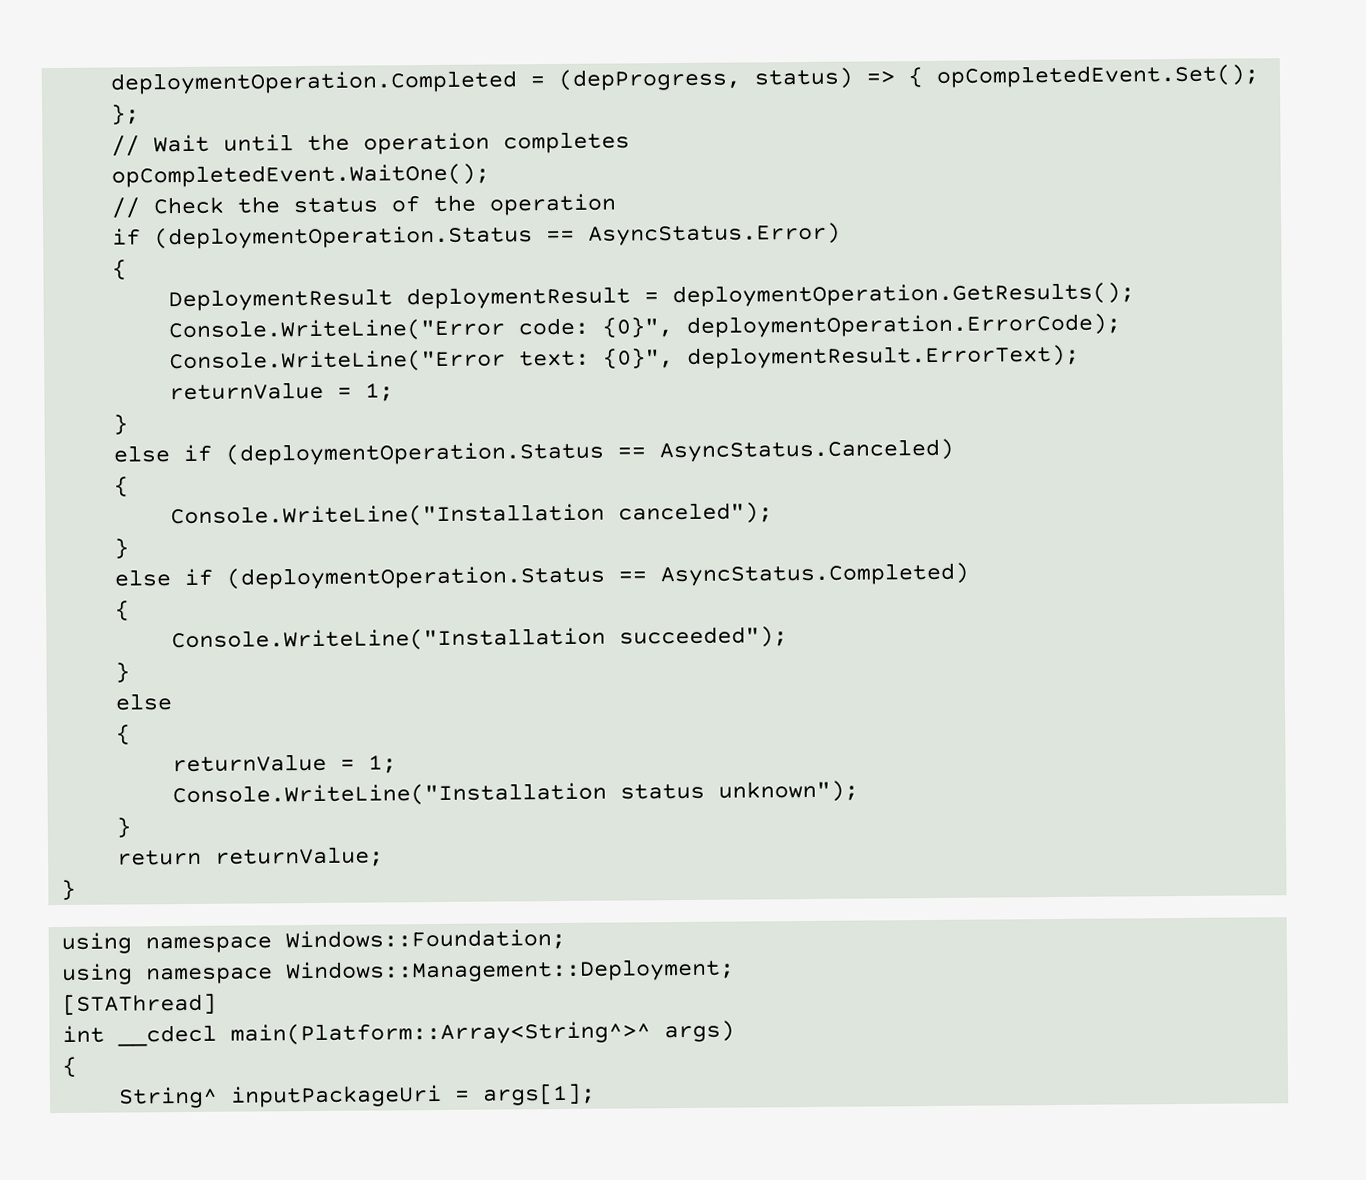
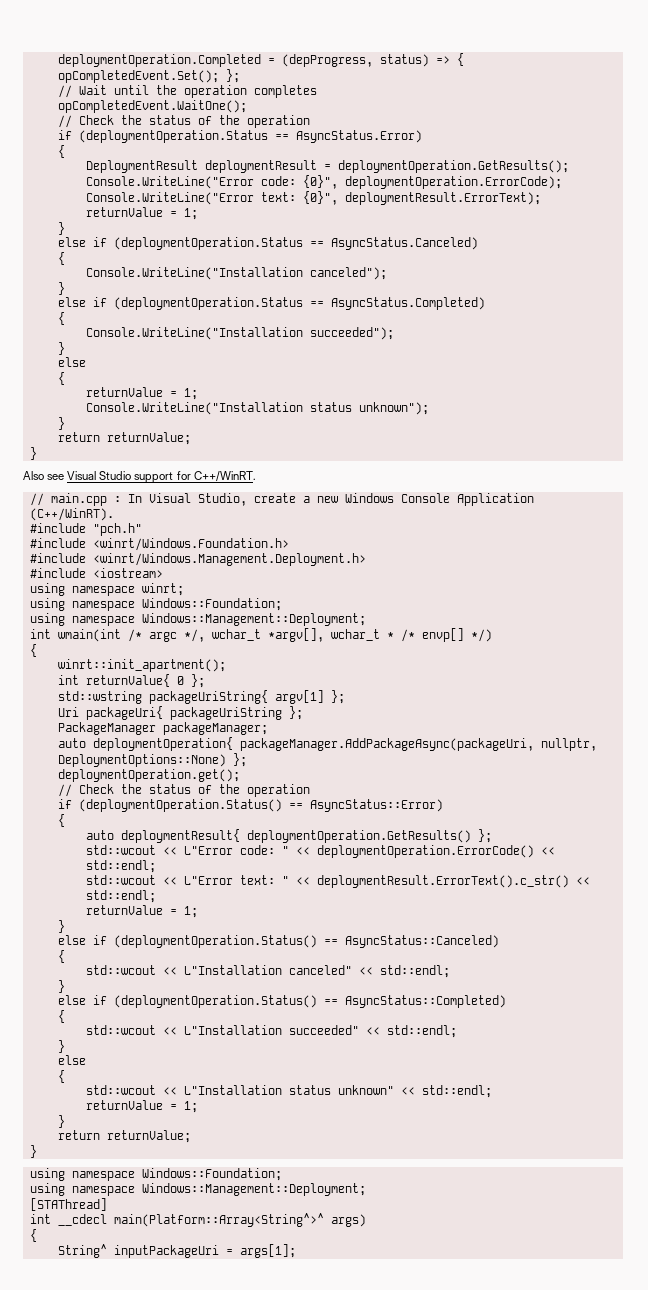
(76, 890) none -> [23,471,256,483] [29,493,534,506] [29,508,114,521] [29,523,142,536] [29,538,289,551] [29,553,366,566] [29,568,163,578] [29,583,184,596] [29,598,282,611] [29,613,366,626] [29,628,492,642] [29,644,37,657] [57,659,226,672] [57,674,205,688] [57,690,345,704] [57,706,303,720] [57,722,268,735] [57,737,597,751] [57,753,247,767] [57,769,240,782] [57,784,310,797] [57,799,443,812] [57,814,65,827] [85,829,492,843] [85,845,555,858] [85,860,156,873] [85,875,590,888] [85,890,156,903] [85,905,198,918] [57,920,65,933] [57,935,499,948] [57,950,65,963] [85,965,450,978] [57,980,65,993] [57,995,506,1008] [57,1010,65,1023] [85,1025,457,1038] [57,1040,65,1053] [57,1055,86,1065] [57,1070,65,1083] [85,1085,492,1098] [85,1100,198,1113] [57,1115,65,1128] [57,1130,191,1143] [29,1145,37,1158] // Also see Visual Studio support for C++/WinRT. // // main.cpp : In Visual Studio, create a new Windows Console Application (C++/WinRT). // #include "pch.h" // #include <winrt/Windows.Foundation.h> // #include <winrt/Windows.Management.Deployment.h> // #include <iostream> // using namespace winrt; // using namespace Windows::Foundation; // using namespace Windows::Management::Deployment; // int wmain(int /* argc */, wchar_t *argv[], wchar_t * /* envp[] */) // { // winrt::init_apartment(); // int returnValue{ 0 }; // std::wstring packageUriString{ argv[1] }; // Uri packageUri{ packageUriString }; // PackageManager packageManager; // auto deploymentOperation{ packageManager.AddPackageAsync(packageUri, nullptr, DeploymentOptions::None) }; // deploymentOperation.get(); // // Check the status of the operation // if (deploymentOperation.Status() == AsyncStatus::Error) // { // auto deploymentResult{ deploymentOperation.GetResults() }; // std::wcout << L"Error code: " << deploymentOperation.ErrorCode() << std::endl; // std::wcout << L"Error text: " << deploymentResult.ErrorText().c_str() << std::endl; // returnValue = 1; // } // else if (deploymentOperation.Status() == AsyncStatus::Canceled) // { // std::wcout << L"Installation canceled" << std::endl; // } // else if (deploymentOperation.Status() == AsyncStatus::Completed) // { // std::wcout << L"Installation succeeded" << std::endl; // } // else // { // std::wcout << L"Installation status unknown" << std::endl; // returnValue = 1; // } // return returnValue; // }

